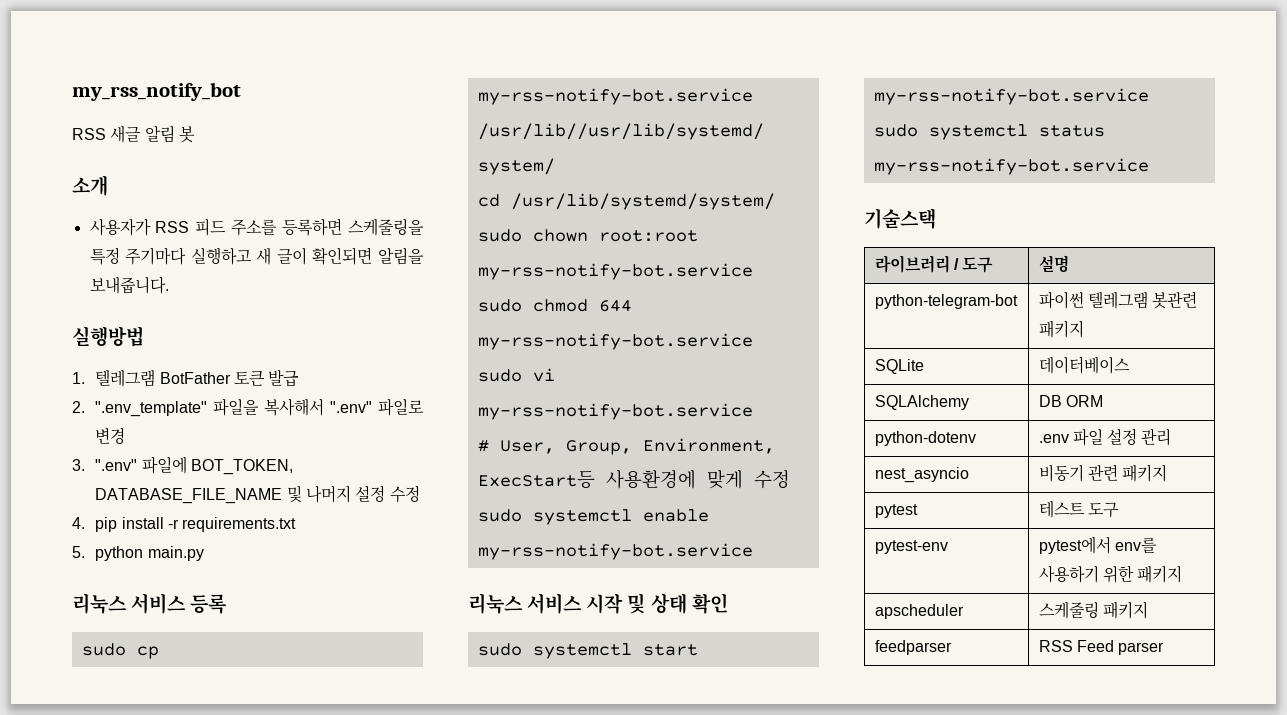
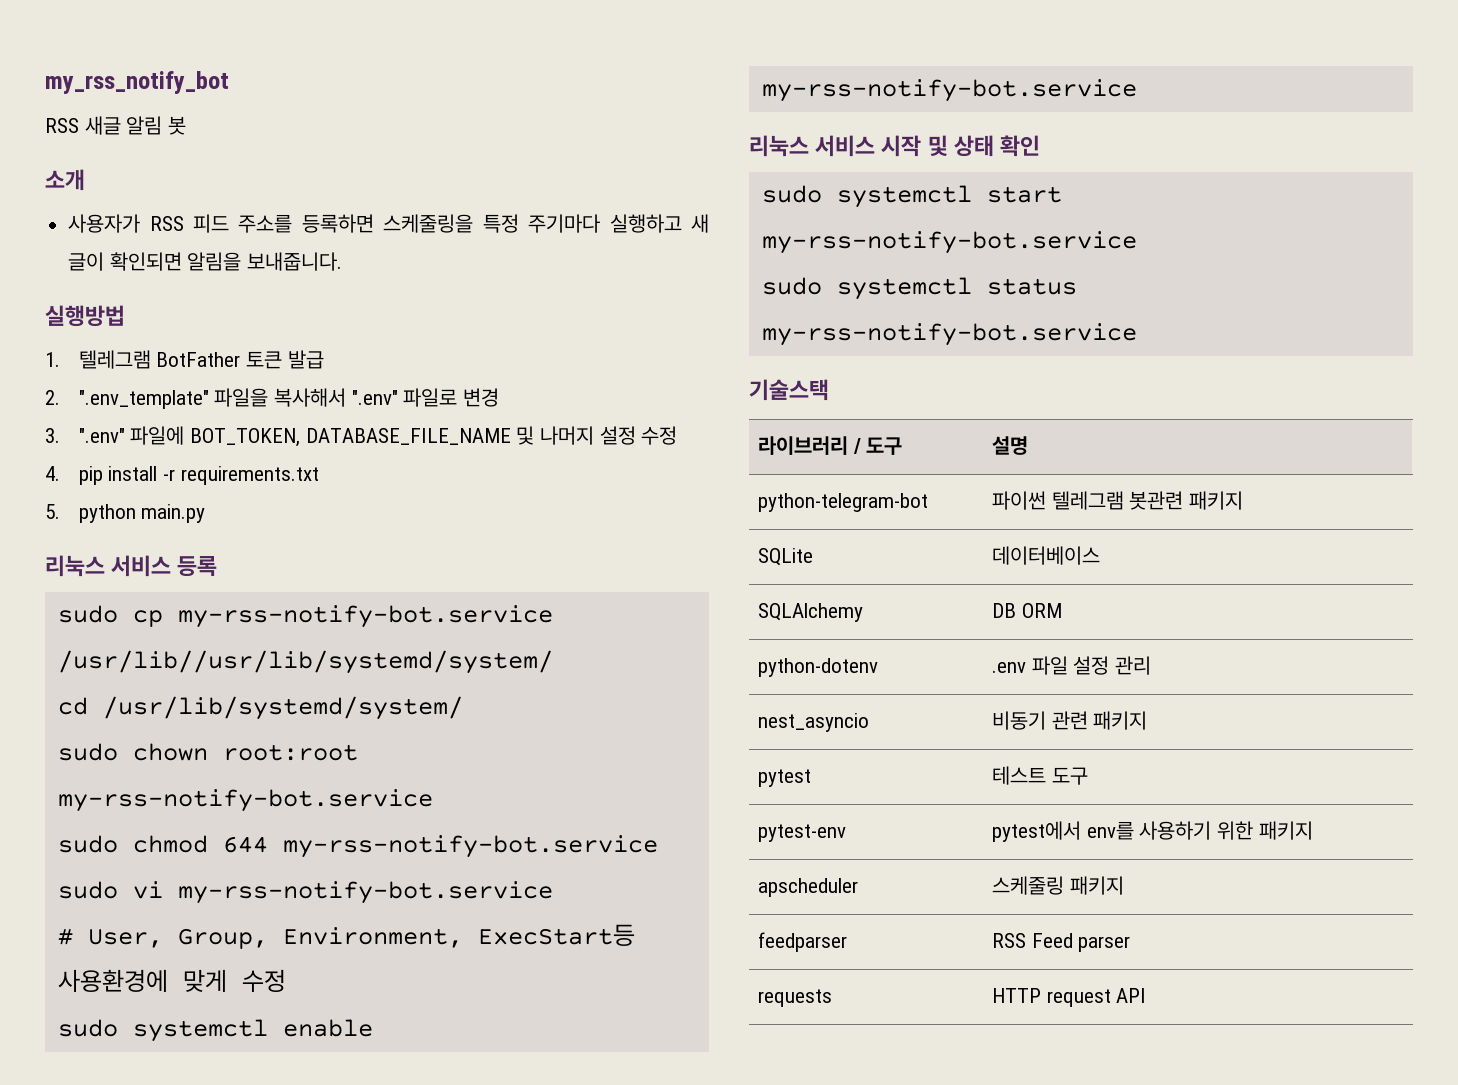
(1165, 648) none -> [758,989,833,1007] [992,988,1147,1007] // requests | HTTP request API

